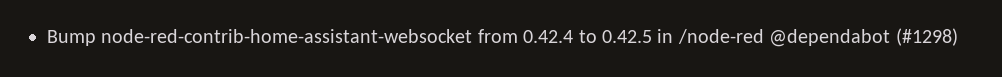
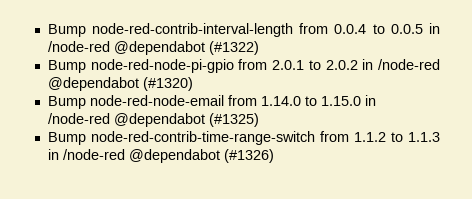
[47,28,958,47] Bump node-red-contrib-home-assistant-websocket from 0.42.4 to 0.42.5 in /node-red @dependabot (#1298) -> [47,23,441,37] [47,41,259,55] [47,59,441,73] [47,77,193,91] [47,95,376,109] [47,113,259,127] [47,131,440,145] [47,149,274,163] Bump node-red-contrib-interval-length from 0.0.4 to 0.0.5 in /node-red @dependabot (#1322) // Bump node-red-node-pi-gpio from 2.0.1 to 2.0.2 in /node-red @dependabot (#1320) // Bump node-red-node-email from 1.14.0 to 1.15.0 in /node-red @dependabot (#1325) // Bump node-red-contrib-time-range-switch from 1.1.2 to 1.1.3 in /node-red @dependabot (#1326)

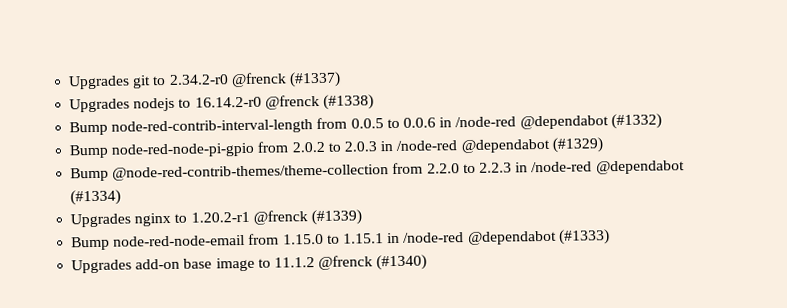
[47,23,441,37] [47,41,259,55] Bump node-red-contrib-interval-length from 0.0.4 to 0.0.5 in /node-red @dependabot (#1322) -> [68,71,341,90] [69,94,374,113] [69,113,662,136] Upgrades git to 2.34.2-r0 @frenck (#1337) // Upgrades nodejs to 16.14.2-r0 @frenck (#1338) // Bump node-red-contrib-interval-length from 0.0.5 to 0.0.6 in /node-red @dependabot (#1332)
[272,59,441,70] [47,77,193,91] [47,95,376,109] [47,113,259,127] [47,131,440,145] [47,149,274,163] 2.0.1 to 2.0.2 in /node-red @dependabot (#1320) // Bump node-red-node-email from 1.14.0 to 1.15.0 in /node-red @dependabot (#1325) // Bump node-red-contrib-time-range-switch from 1.1.2 to 1.1.3 in /node-red @dependabot (#1326) -> [291,137,603,154] [70,160,685,182] [70,189,122,206] [70,209,362,228] [71,229,610,251] [71,254,428,274] 2.0.2 to 2.0.3 in /node-red @dependabot (#1329) // Bump @node-red-contrib-themes/theme-collection from 2.2.0 to 2.2.3 in /node-red @dependabot (#1334) // Upgrades nginx to 1.20.2-r1 @frenck (#1339) // Bump node-red-node-email from 1.15.0 to 1.15.1 in /node-red @dependabot (#1333) // Upgrades add-on base image to 11.1.2 @frenck (#1340)

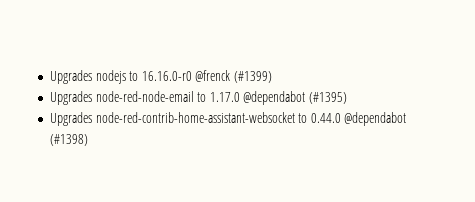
[68,71,341,90] [69,94,374,113] [69,113,662,136] [69,137,603,159] [70,160,685,182] [70,189,122,206] [70,209,362,228] [71,229,610,251] [71,254,428,274] Upgrades git to 2.34.2-r0 @frenck (#1337) // Upgrades nodejs to 16.14.2-r0 @frenck (#1338) // Bump node-red-contrib-interval-length from 0.0.5 to 0.0.6 in /node-red @dependabot (#1332) // Bump node-red-node-pi-gpio from 2.0.2 to 2.0.3 in /node-red @dependabot (#1329) // Bump @node-red-contrib-themes/theme-collection from 2.2.0 to 2.2.3 in /node-red @dependabot (#1334) // Upgrades nginx to 1.20.2-r1 @frenck (#1339) // Bump node-red-node-email from 1.15.0 to 1.15.1 in /node-red @dependabot (#1333) // Upgrades add-on base image to 11.1.2 @frenck (#1340) -> [49,70,273,84] [49,91,348,105] [49,112,407,126] [49,134,88,146] Upgrades nodejs to 16.16.0-r0 @frenck (#1399) // Upgrades node-red-node-email to 1.17.0 @dependabot (#1395) // Upgrades node-red-contrib-home-assistant-websocket to 0.44.0 @dependabot (#1398)

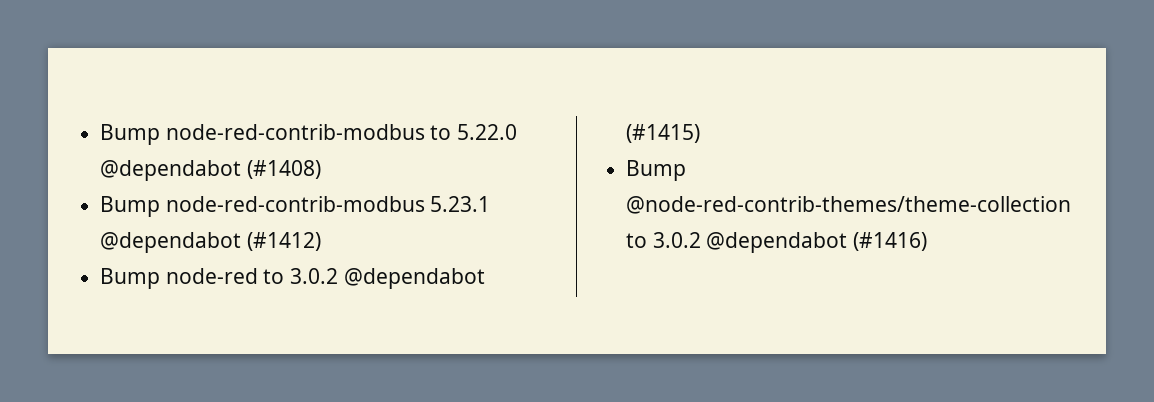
[49,70,273,84] [49,91,348,105] [49,112,407,126] [49,134,88,146] Upgrades nodejs to 16.16.0-r0 @frenck (#1399) // Upgrades node-red-node-email to 1.17.0 @dependabot (#1395) // Upgrades node-red-contrib-home-assistant-websocket to 0.44.0 @dependabot (#1398) -> [100,124,518,145] [100,160,321,181] [100,196,491,217] [100,232,321,253] [100,268,485,289] [626,124,701,143] [626,160,687,181] [626,196,1072,214] [626,232,928,253] Bump node-red-contrib-modbus to 5.22.0 @dependabot (#1408) // Bump node-red-contrib-modbus 5.23.1 @dependabot (#1412) // Bump node-red to 3.0.2 @dependabot (#1415) // Bump @node-red-contrib-themes/theme-collection to 3.0.2 @dependabot (#1416)

